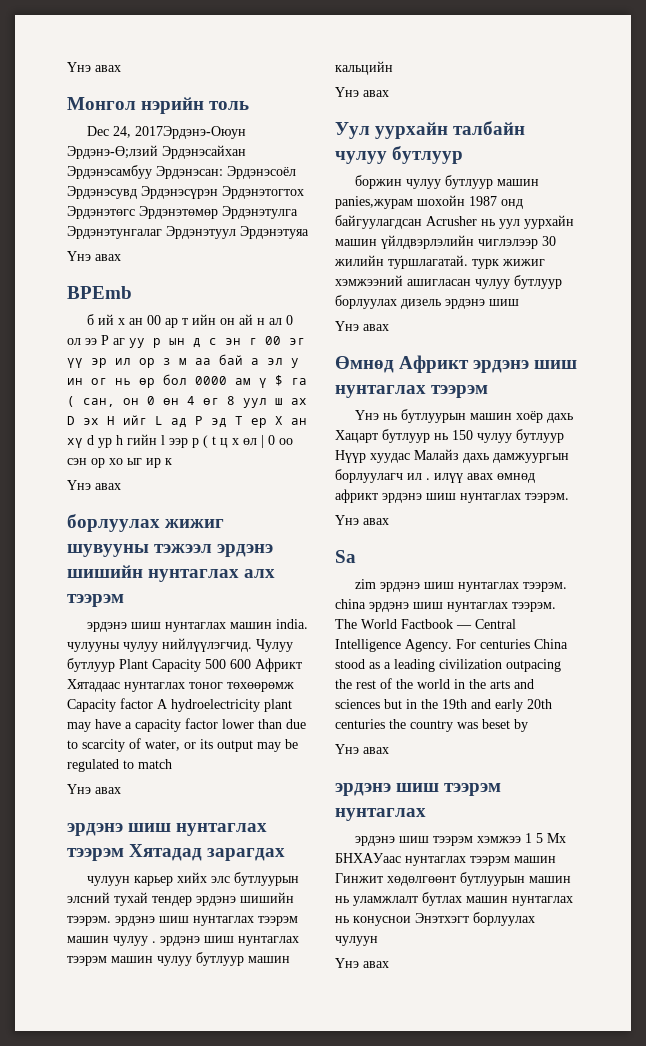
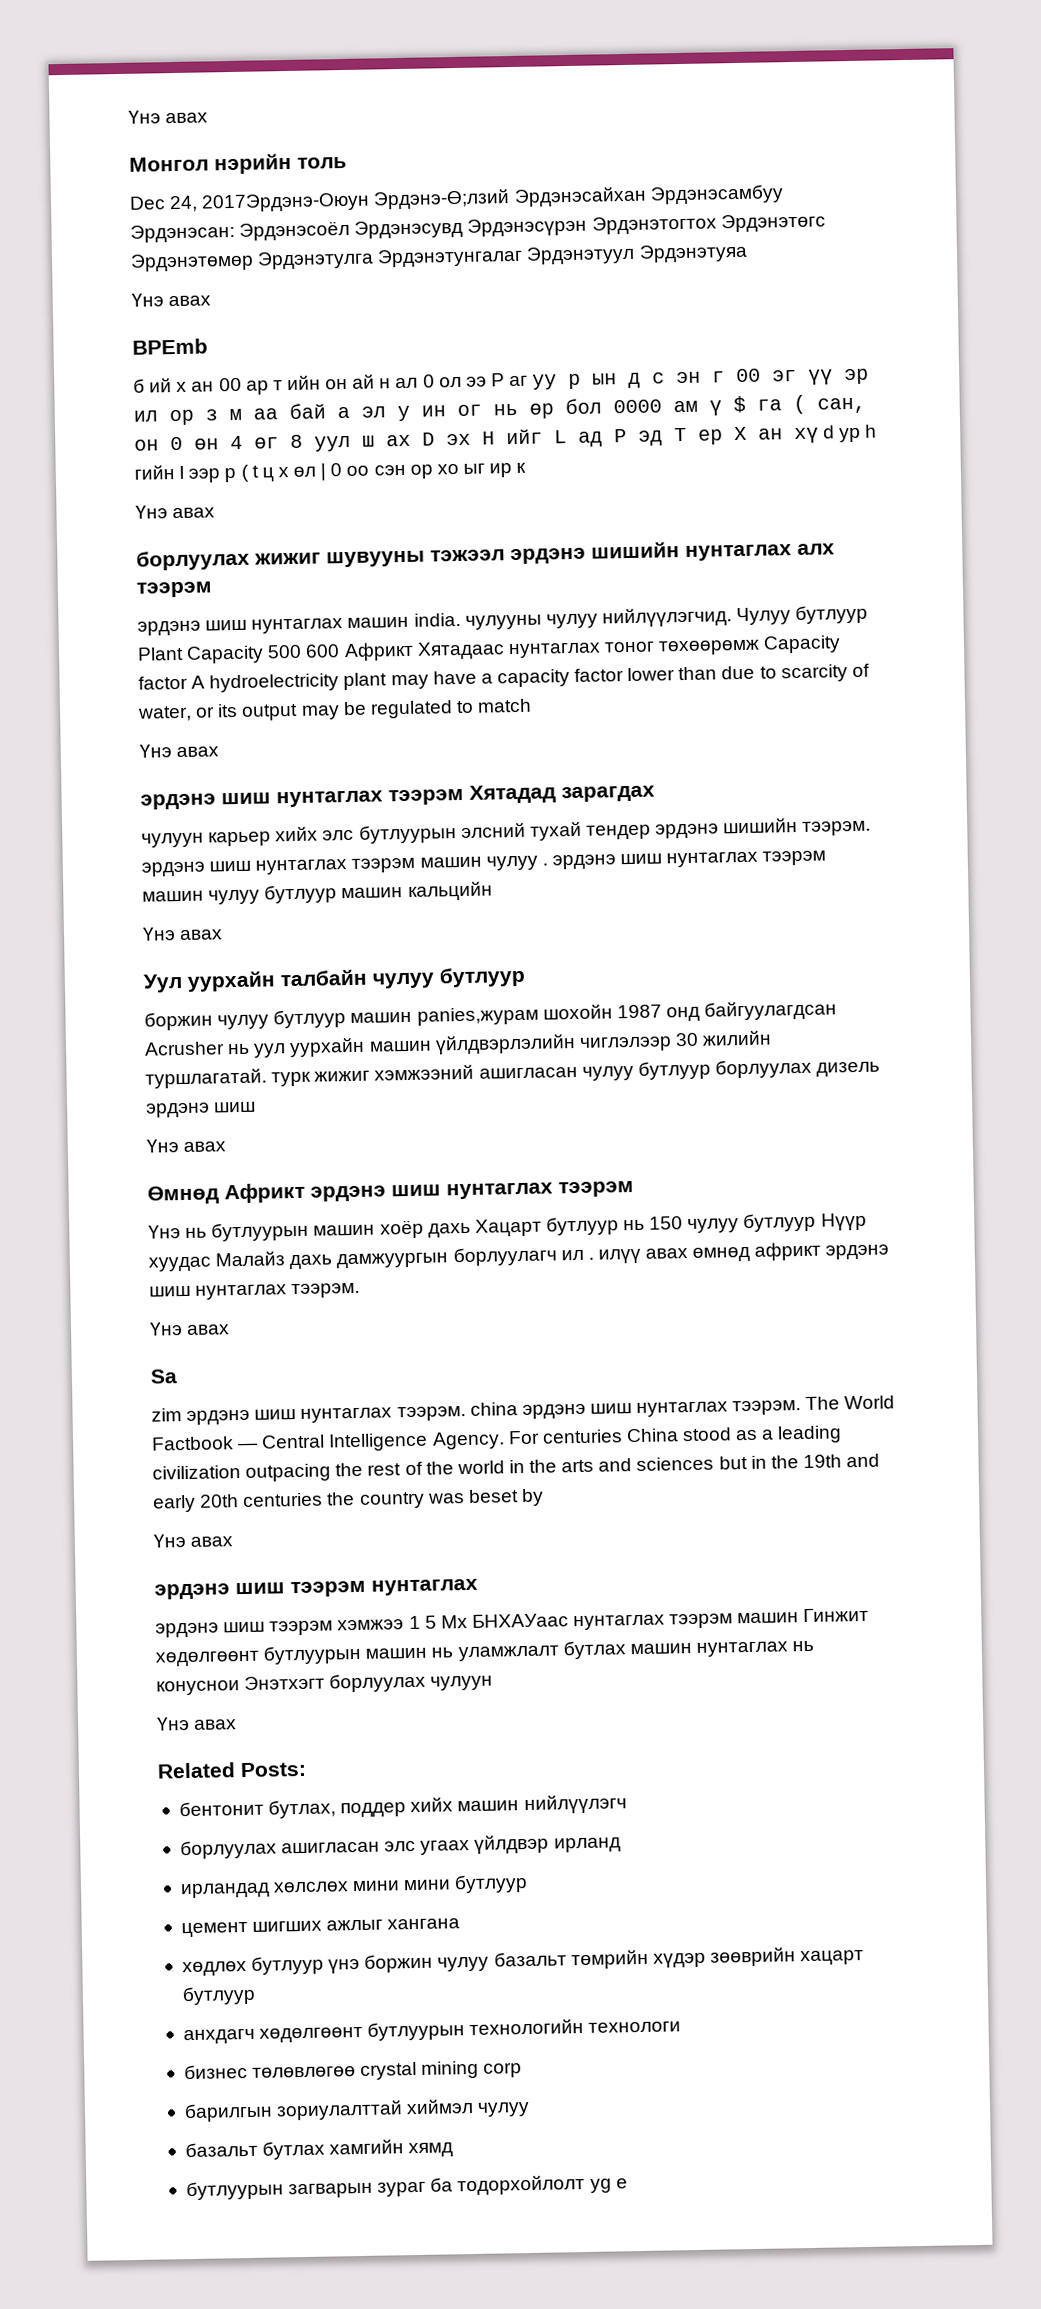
(389, 964) none -> [157,1761,307,1779] [178,1794,627,1819] [179,1834,621,1860] [179,1873,529,1899] [180,1918,461,1938] [181,1947,865,1977] [181,1985,256,2006] [182,2018,682,2045] [183,2060,523,2080] [183,2098,531,2123] [184,2139,454,2160] [185,2175,628,2201] // Related Posts: // бентонит бутлах, поддер хийх машин нийлүүлэгч // борлуулах ашигласан элс угаах үйлдвэр ирланд // ирландад хөлслөх мини мини бутлуур // цемент шигших ажлыг хангана // хөдлөх бутлуур үнэ боржин чулуу базальт төмрийн хүдэр зөөврийн хацарт бутлуур // анхдагч хөдөлгөөнт бутлуурын технологийн технологи // бизнес төлөвлөгөө crystal mining corp // барилгын зориулалттай хиймэл чулуу // базальт бутлах хамгийн хямд // бутлуурын загварын зураг ба тодорхойлолт yg e

